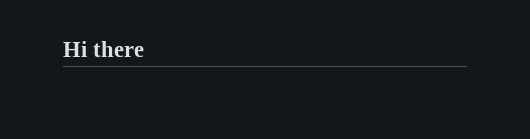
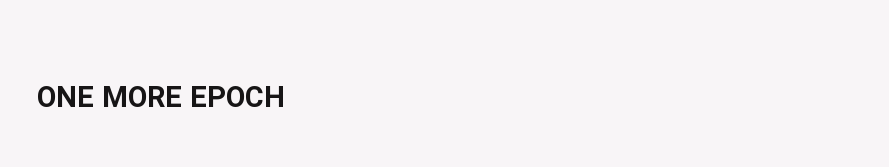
[63,41,145,57] Hi there -> [37,86,285,107] ONE MORE EPOCH

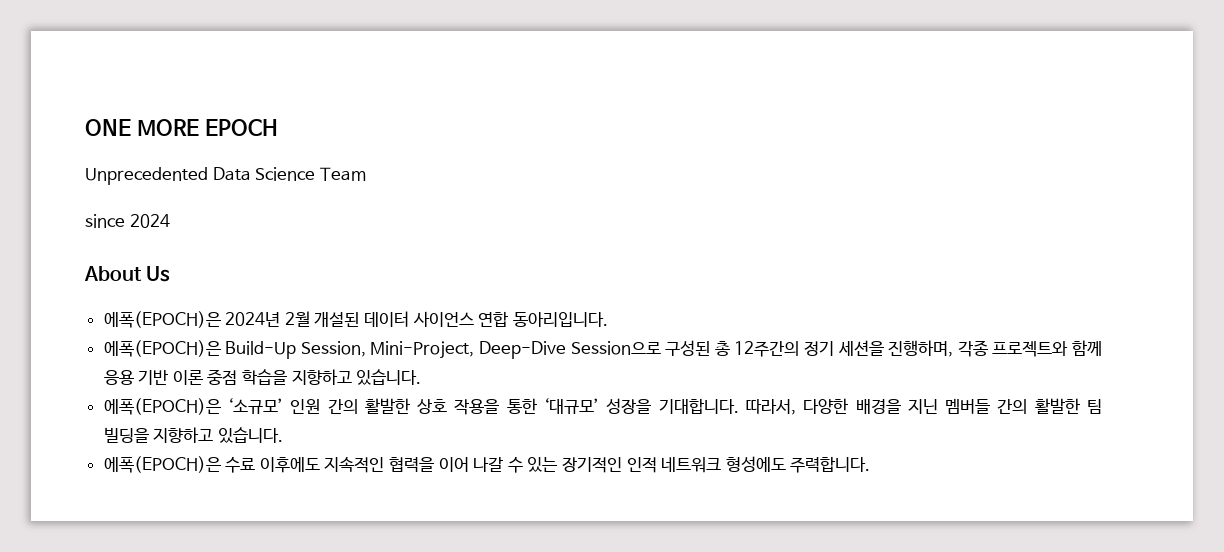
(285, 96) none -> [85,167,366,185] [85,214,170,228] [84,266,171,282] [103,311,608,328] [103,340,1102,359] [103,369,422,385] [103,398,1103,415] [103,427,283,443] [103,456,871,473] // Unprecedented Data Science Team // since 2024 // About Us // 에폭(EPOCH)은 2024년 2월 개설된 데이터 사이언스 연합 동아리입니다. // 에폭(EPOCH)은 Build-Up Session, Mini-Project, Deep-Dive Session으로 구성된 총 12주간의 정기 세션을 진행하며, 각종 프로젝트와 함께 응용 기반 이론 중점 학습을 지향하고 있습니다. // 에폭(EPOCH)은 ‘소규모’ 인원 간의 활발한 상호 작용을 통한 ‘대규모’ 성장을 기대합니다. 따라서, 다양한 배경을 지닌 멤버들 간의 활발한 팀 빌딩을 지향하고 있습니다. // 에폭(EPOCH)은 수료 이후에도 지속적인 협력을 이어 나갈 수 있는 장기적인 인적 네트워크 형성에도 주력합니다.

